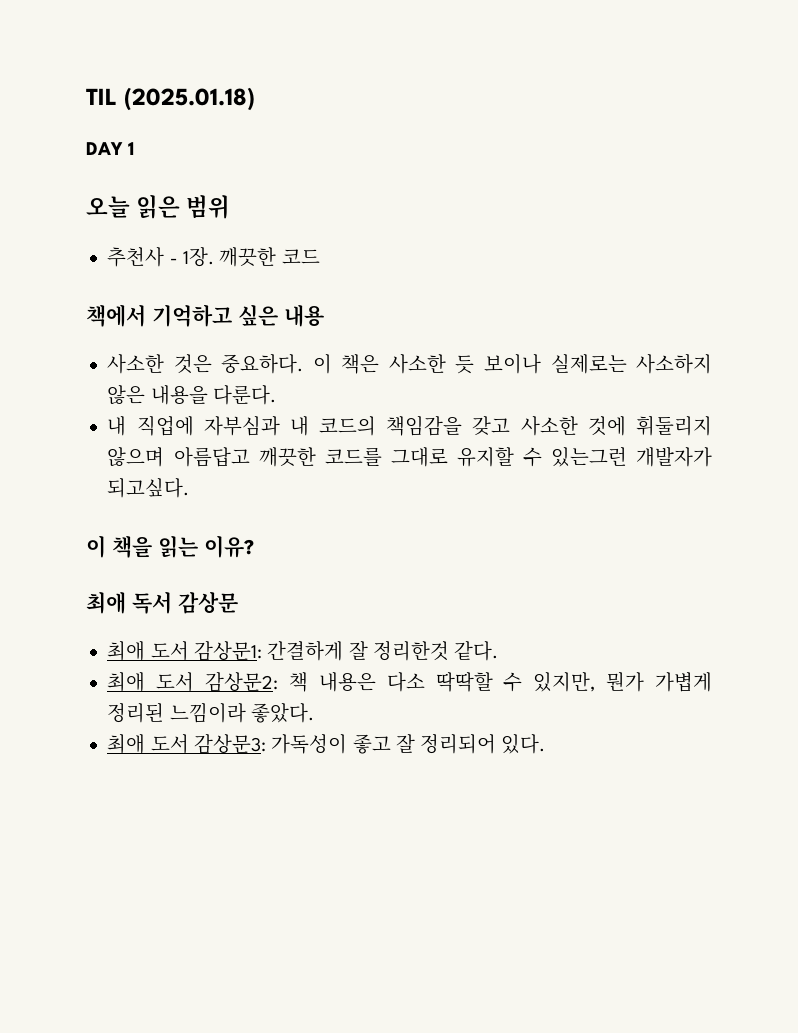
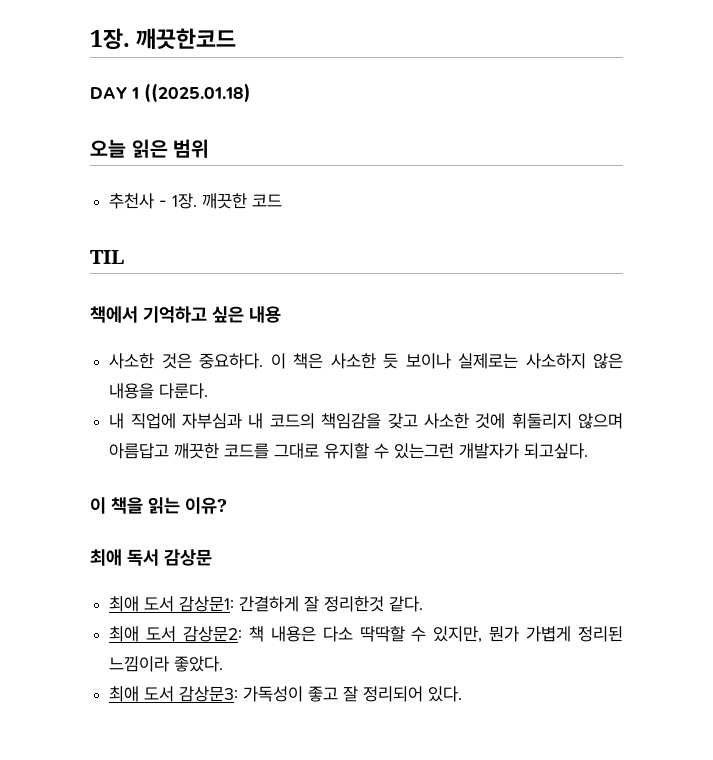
[86,87,255,111] TIL (2025.01.18) -> [90,28,237,50] 1장. 깨끗한코드
(135, 148) none -> [144,83,251,103] ((2025.01.18)
(320, 256) none -> [90,250,124,264] // TIL

